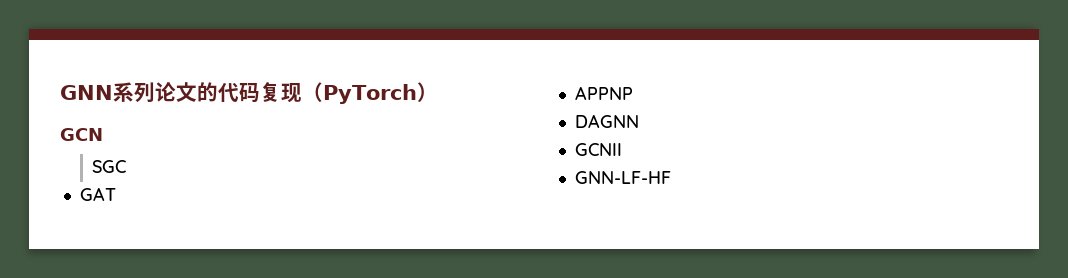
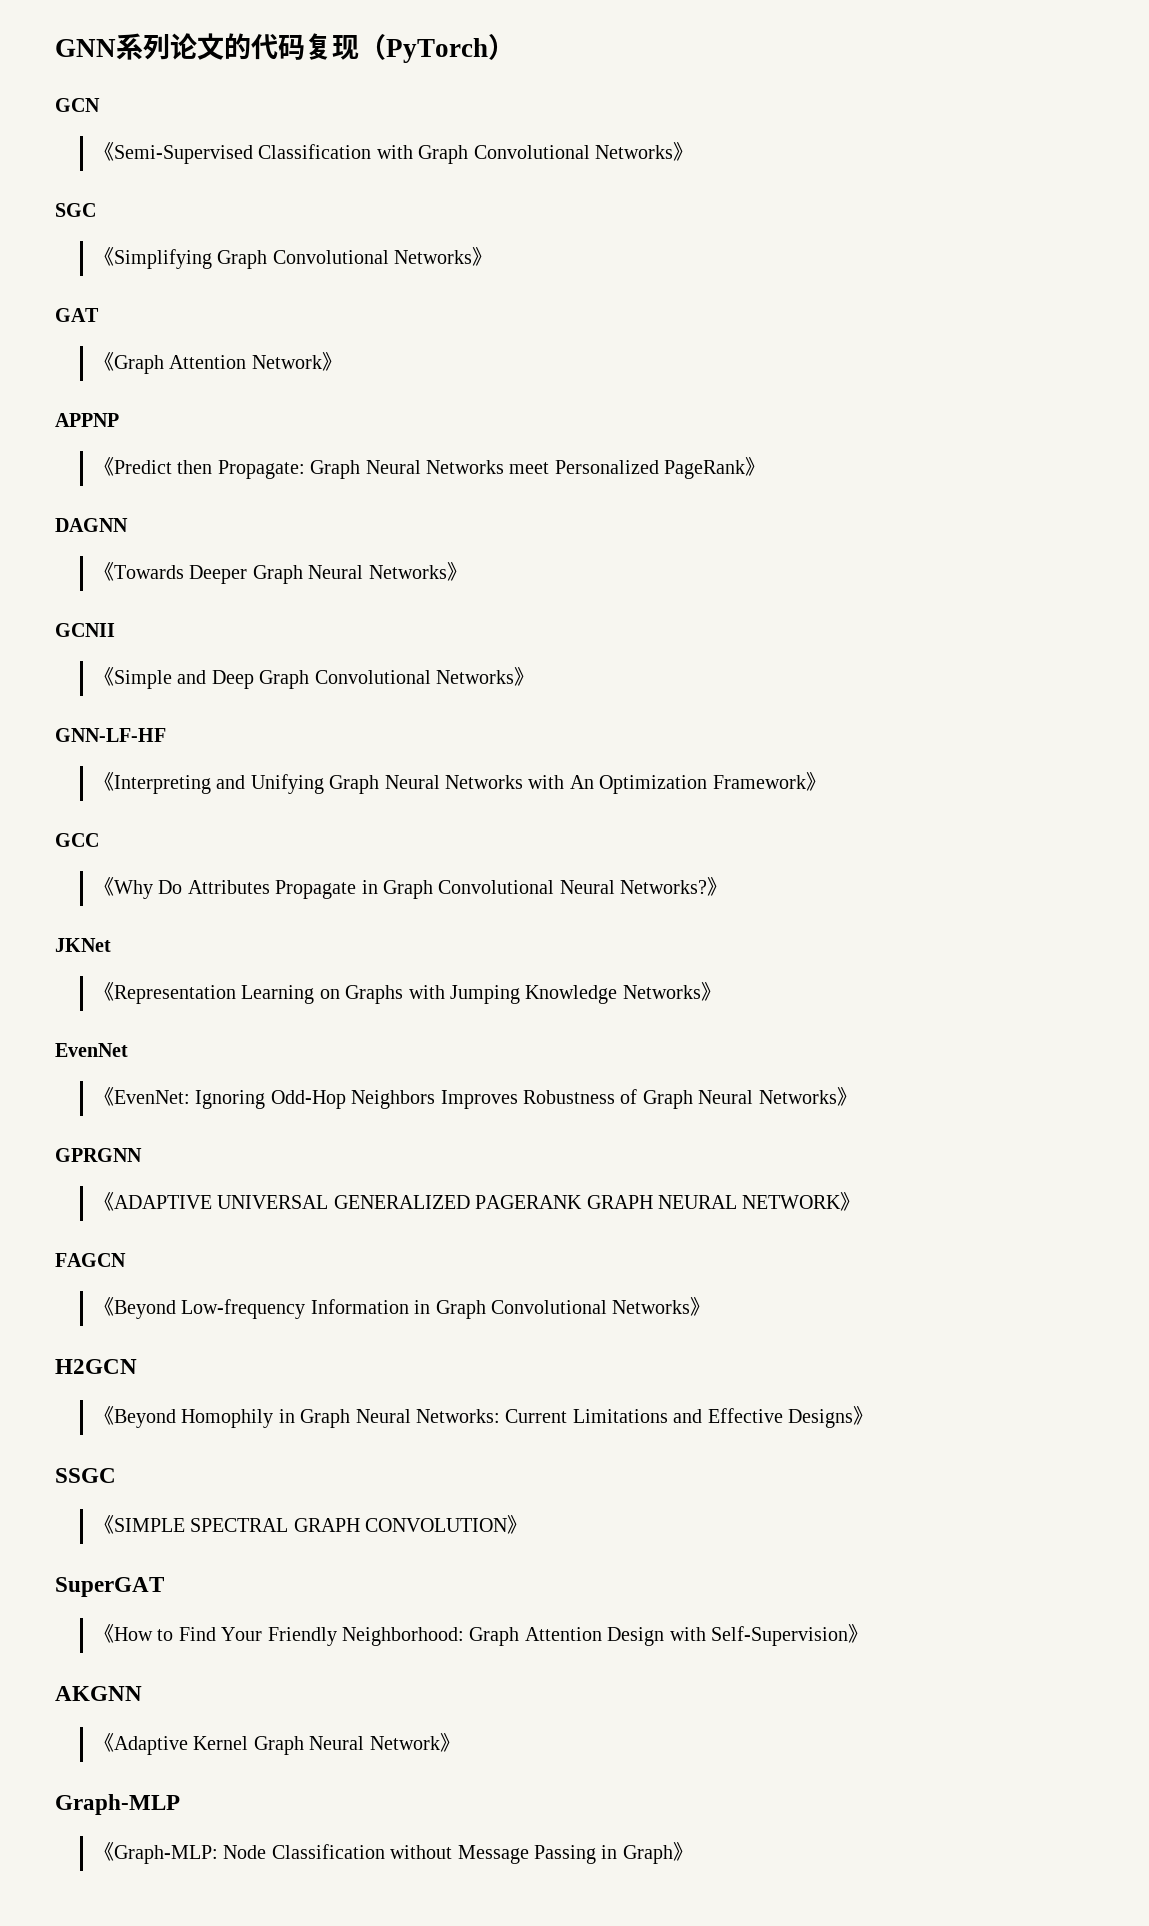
[92,160,127,173] [79,187,116,201] [574,86,633,100] [574,114,639,128] [574,143,622,156] [574,171,671,184] SGC // GAT // APPNP // DAGNN // GCNII // GNN-LF-HF -> [94,142,694,164] [55,203,96,217] [94,247,493,269] [55,308,99,322] [94,352,342,374] [55,413,119,427] [94,457,766,479] [55,518,128,532] [94,562,467,584] [55,623,115,637] [94,667,535,689] [55,728,166,742] [94,772,826,794] [55,833,99,847] [94,877,728,899] [55,938,111,952] [94,982,721,1004] [55,1043,128,1057] [94,1087,857,1109] [55,1148,142,1162] [94,1192,861,1211] [55,1253,126,1267] [94,1297,711,1319] [55,1359,137,1374] [94,1406,874,1428] [55,1468,116,1483] [94,1515,528,1534] [55,1577,164,1597] [94,1624,869,1646] [55,1686,142,1701] [94,1733,460,1755] [55,1794,180,1815] [94,1842,693,1864] 《Semi-Supervised Classification with Graph Convolutional Networks》 // SGC // 《Simplifying Graph Convolutional Networks》 // GAT // 《Graph Attention Network》 // APPNP // 《Predict then Propagate: Graph Neural Networks meet Personalized PageRank》 // DAGNN // 《Towards Deeper Graph Neural Networks》 // GCNII // 《Simple and Deep Graph Convolutional Networks》 // GNN-LF-HF // 《Interpreting and Unifying Graph Neural Networks with An Optimization Framework》 // GCC // 《Why Do Attributes Propagate in Graph Convolutional Neural Networks?》 // JKNet // 《Representation Learning on Graphs with Jumping Knowledge Networks》 // EvenNet // 《EvenNet: Ignoring Odd-Hop Neighbors Improves Robustness of Graph Neural Networks》 // GPRGNN // 《ADAPTIVE UNIVERSAL GENERALIZED PAGERANK GRAPH NEURAL NETWORK》 // FAGCN // 《Beyond Low-frequency Information in Graph Convolutional Networks》 // H2GCN // 《Beyond Homophily in Graph Neural Networks: Current Limitations and Effective Designs》 // SSGC // 《SIMPLE SPECTRAL GRAPH CONVOLUTION》 // SuperGAT // 《How to Find Your Friendly Neighborhood: Graph Attention Design with Self-Supervision》 // AKGNN // 《Adaptive Kernel Graph Neural Network》 // Graph-MLP // 《Graph-MLP: Node Classification without Message Passing in Graph》

